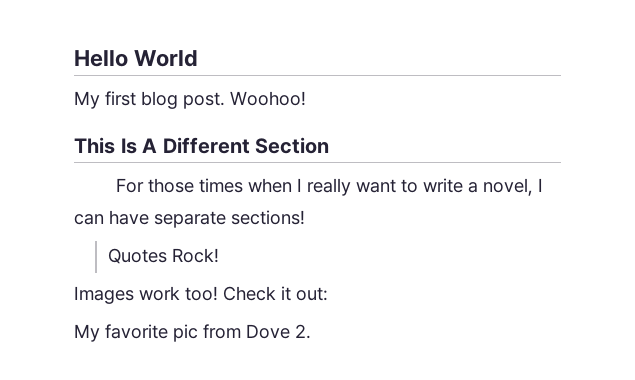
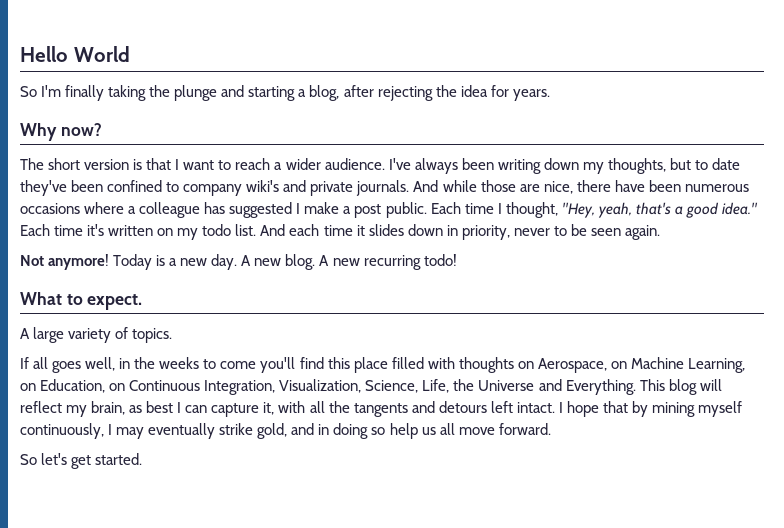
[74,91,306,109] [74,137,330,154] [116,178,544,196] [74,210,305,228] [107,248,219,264] [74,286,328,304] [74,324,311,342] My first blog post. Woohoo! // This Is A Different Section // For those times when I really want to write a novel, I can have separate sections! // Quotes Rock! // Images work too! Check it out: // My favorite pic from Dove 2. -> [20,85,550,101] [20,123,102,141] [20,158,741,174] [20,180,749,196] [20,202,758,218] [20,224,660,240] [20,254,457,270] [20,292,143,310] [20,327,173,343] [20,357,745,373] [20,379,722,395] [20,401,743,417] [20,423,551,439] [20,453,143,469] So I'm finally taking the plunge and starting a blog, after rejecting the idea for years. // Why now? // The short version is that I want to reach a wider audience. I've always been writing down my thoughts, but to date they've been confined to company wiki's and private journals. And while those are nice, there have been numerous occasions where a colleague has suggested I make a post public. Each time I thought, "Hey, yeah, that's a good idea." Each time it's written on my todo list. And each time it slides down in priority, never to be seen again. // Not anymore! Today is a new day. A new blog. A new recurring todo! // What to expect. // A large variety of topics. // If all goes well, in the weeks to come you'll find this place filled with thoughts on Aerospace, on Machine Learning, on Education, on Continuous Integration, Visualization, Science, Life, the Universe and Everything. This blog will reflect my brain, as best I can capture it, with all the tangents and detours left intact. I hope that by mining myself continuously, I may eventually strike gold, and in doing so help us all move forward. // So let's get started.

